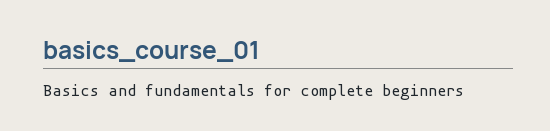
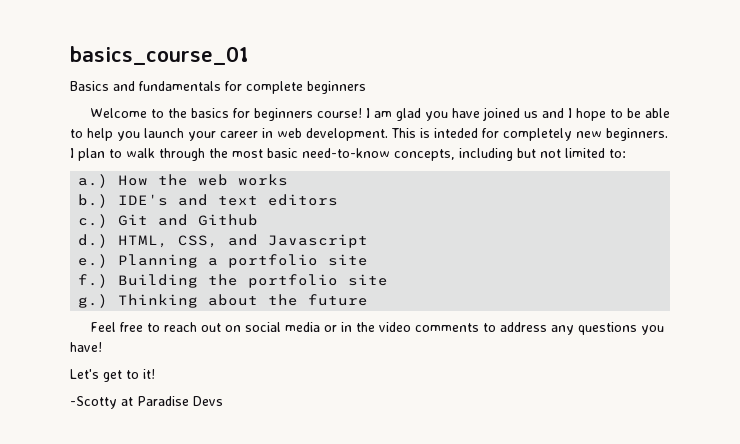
(464, 92) none -> [89,107,670,121] [70,128,668,141] [70,148,626,161] [78,174,289,188] [78,194,339,208] [78,214,259,228] [78,234,369,248] [78,254,369,268] [78,274,389,288] [78,294,369,308] [89,322,664,335] [70,342,102,352] [70,369,155,382] [70,396,223,409] // Welcome to the basics for beginners course! I am glad you have joined us and I hope to be able to help you launch your career in web development. This is inteded for completely new beginners. I plan to walk through the most basic need-to-know concepts, including but not limited to: // a.) How the web works // b.) IDE's and text editors // c.) Git and Github // d.) HTML, CSS, and Javascript // e.) Planning a portfolio site // f.) Building the portfolio site // g.) Thinking about the future // Feel free to reach out on social media or in the video comments to address any questions you have! // Let's get to it! // -Scotty at Paradise Devs

